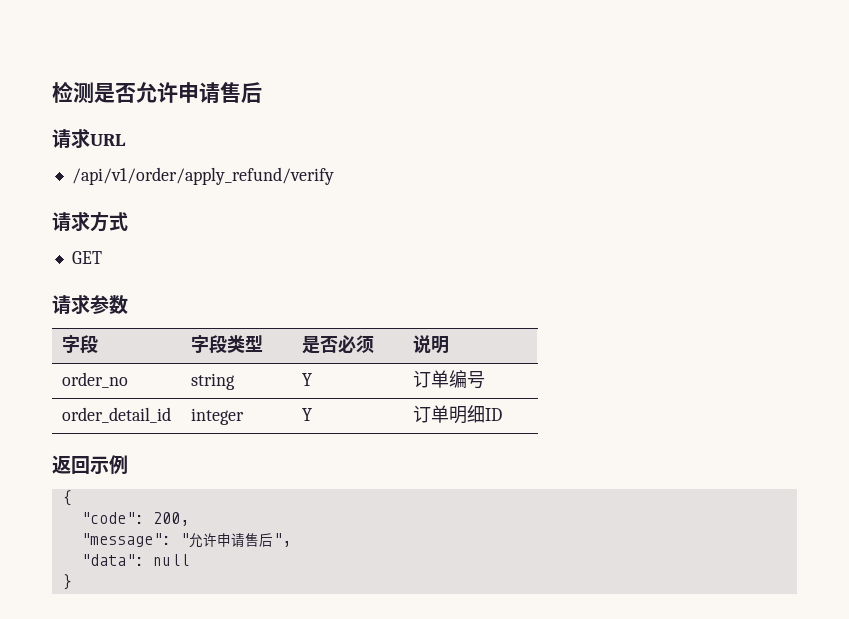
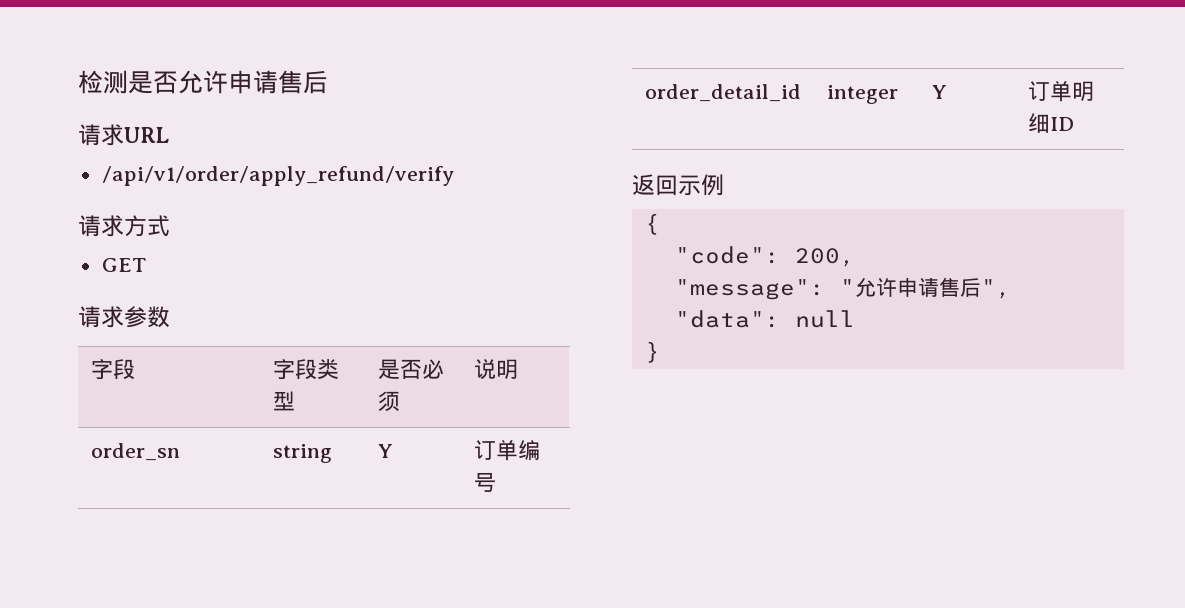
[61,372,128,388] order_no -> [90,443,180,461] order_sn

